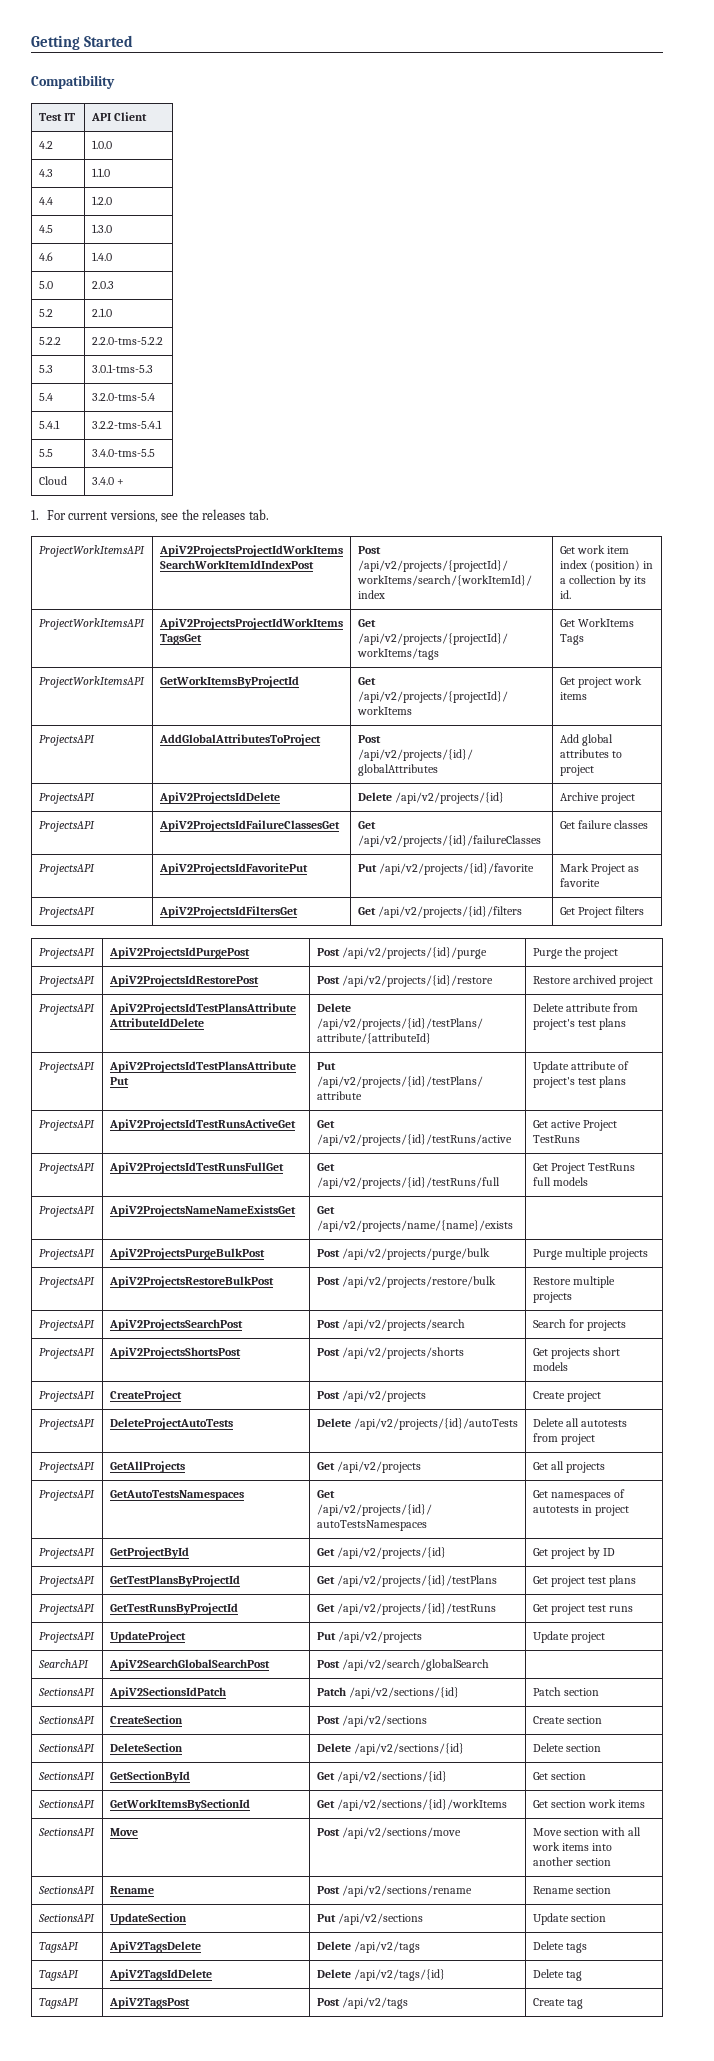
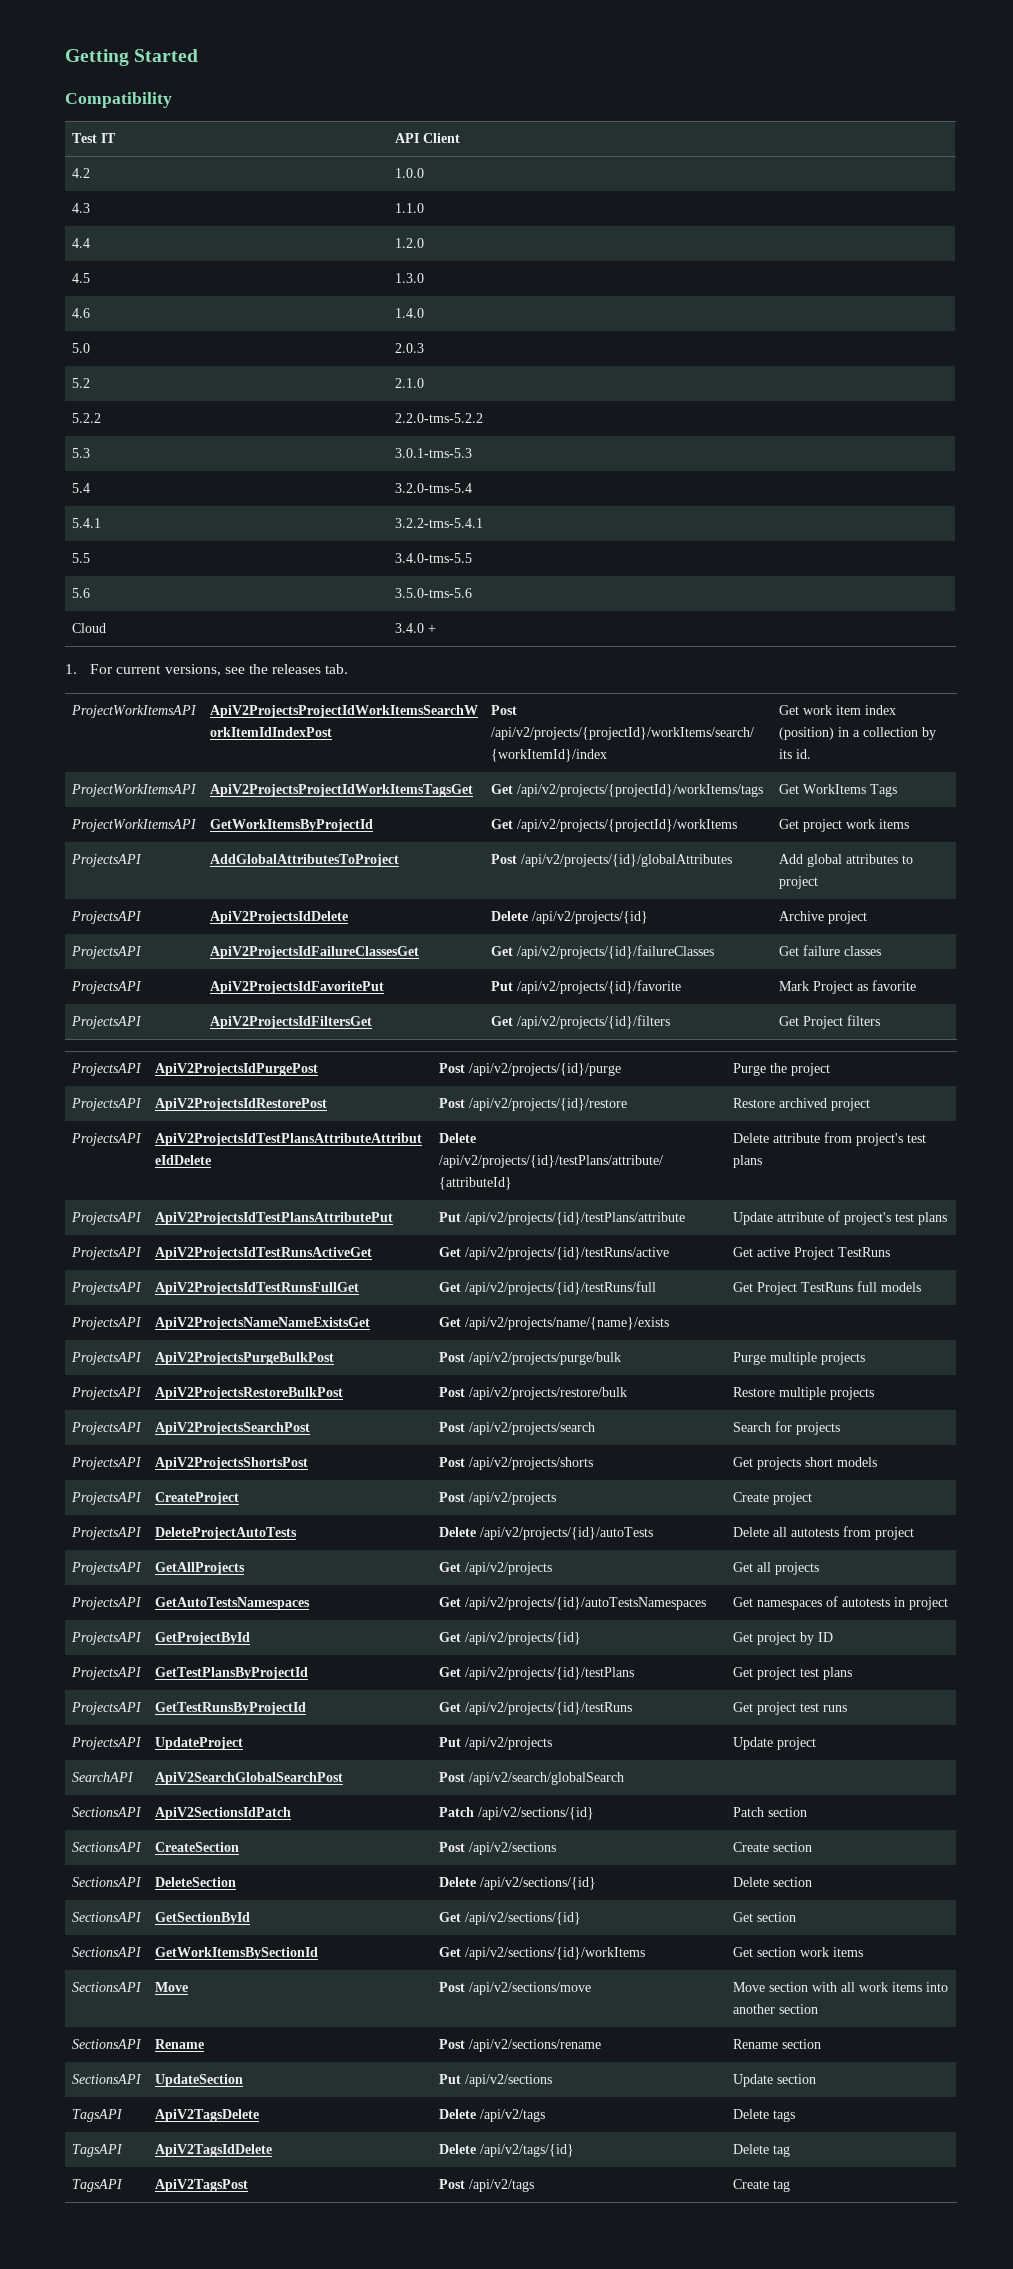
(155, 453) none -> [71,588,90,598] [394,588,472,598] // 5.6 | 3.5.0-tms-5.6

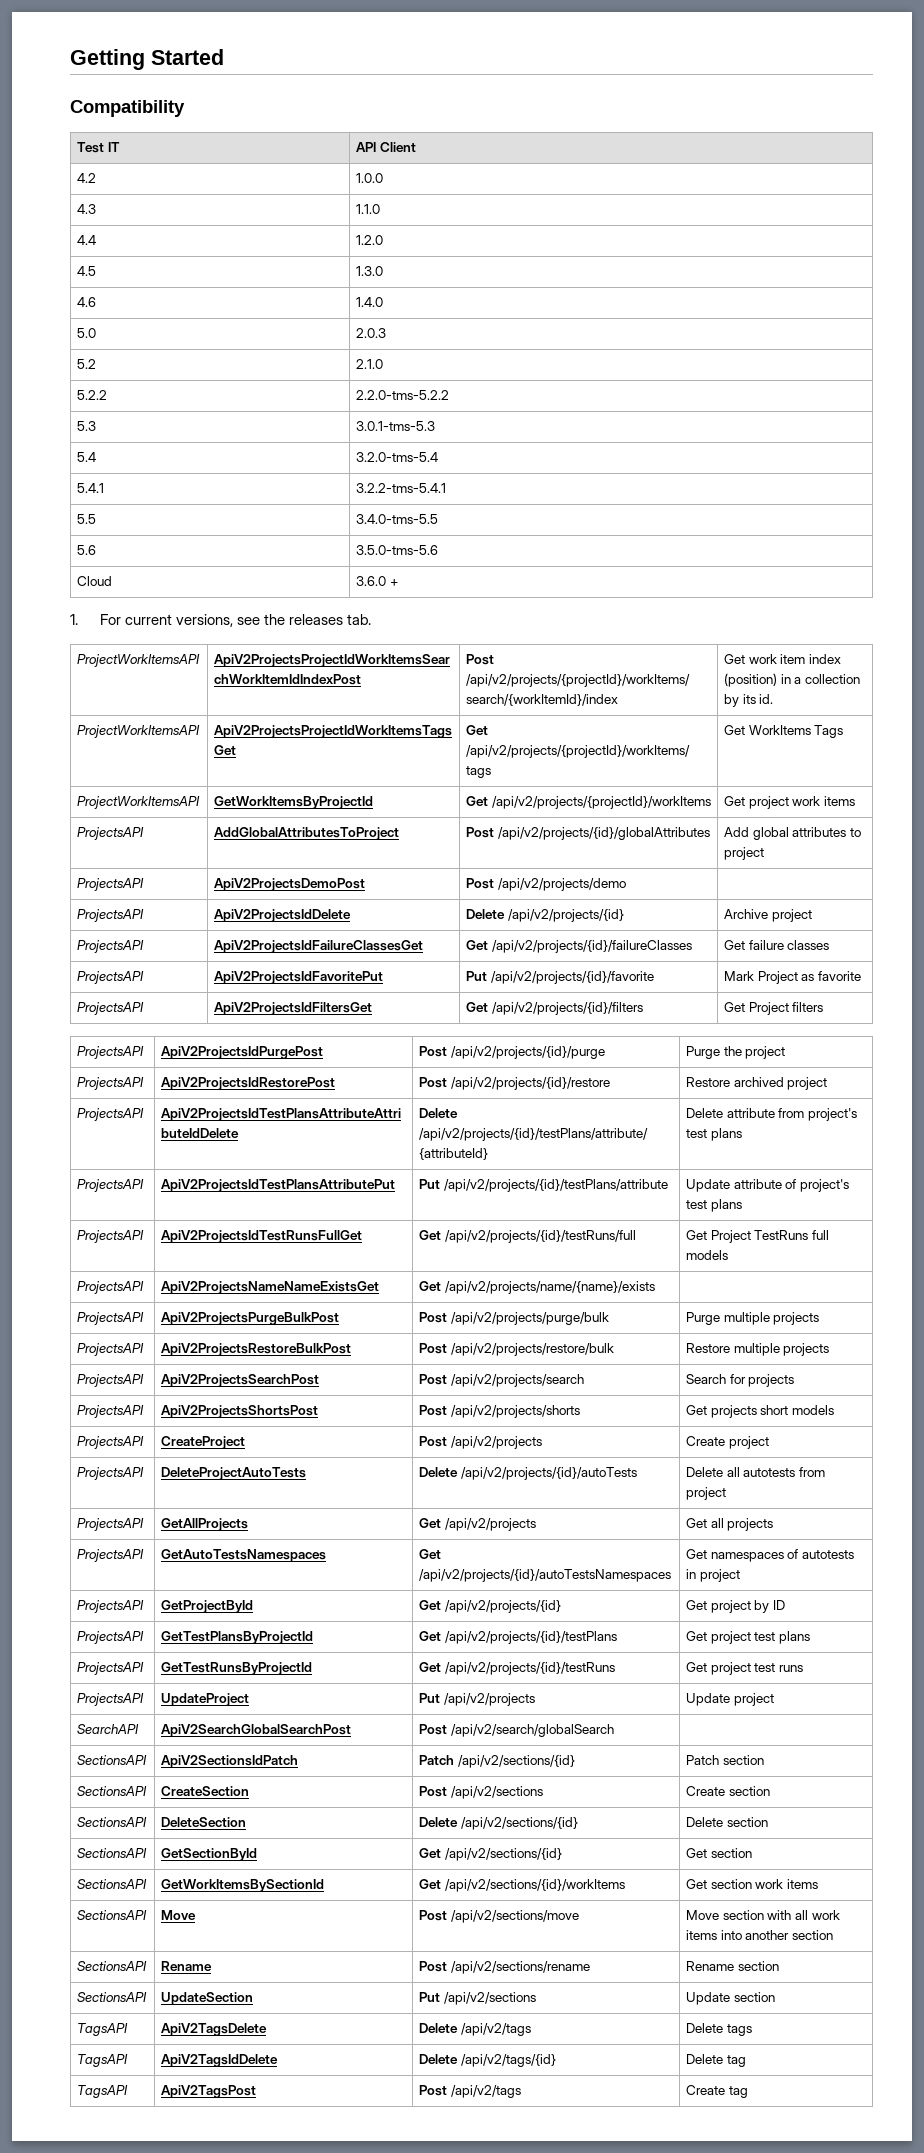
[394,623,424,633] 3.4.0 -> [356,576,387,586] 3.6.0
(818, 882) none -> [77,878,145,891] [214,878,366,891] [466,878,626,891] // ProjectsAPI | ApiV2ProjectsDemoPost | Post /api/v2/projects/demo |
[70,1247,142,1260] [154,1247,372,1260] [438,1247,669,1260] [732,1247,890,1260] // ProjectsAPI | ApiV2ProjectsIdTestRunsActiveGet | Get /api/v2/projects/{id}/testRuns/active | Get active Project TestRuns -> (742, 1205) none

